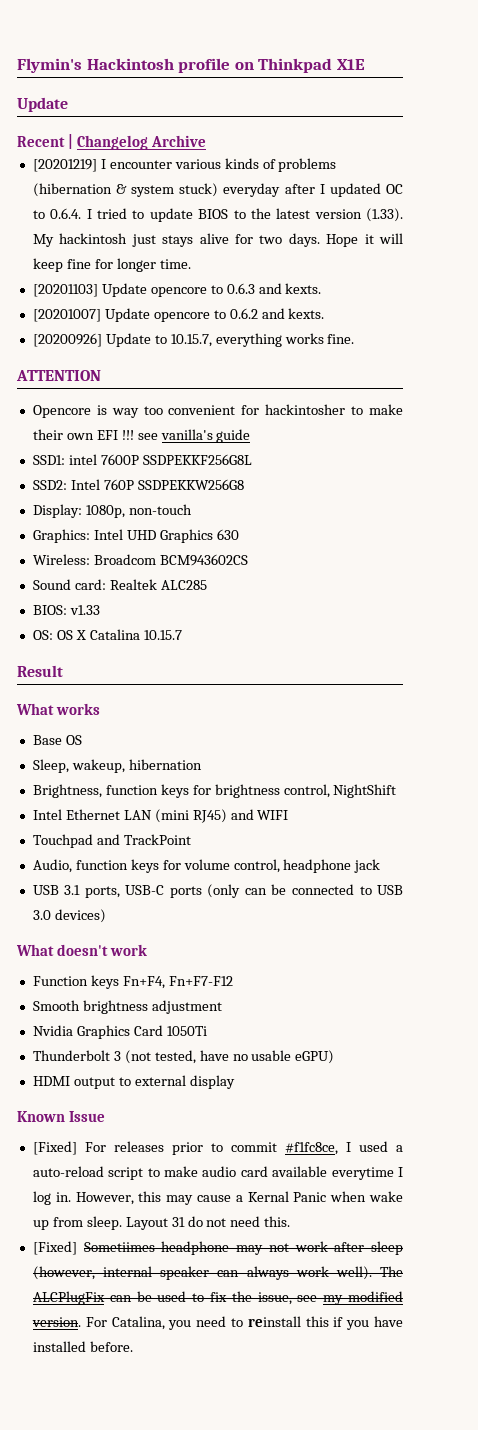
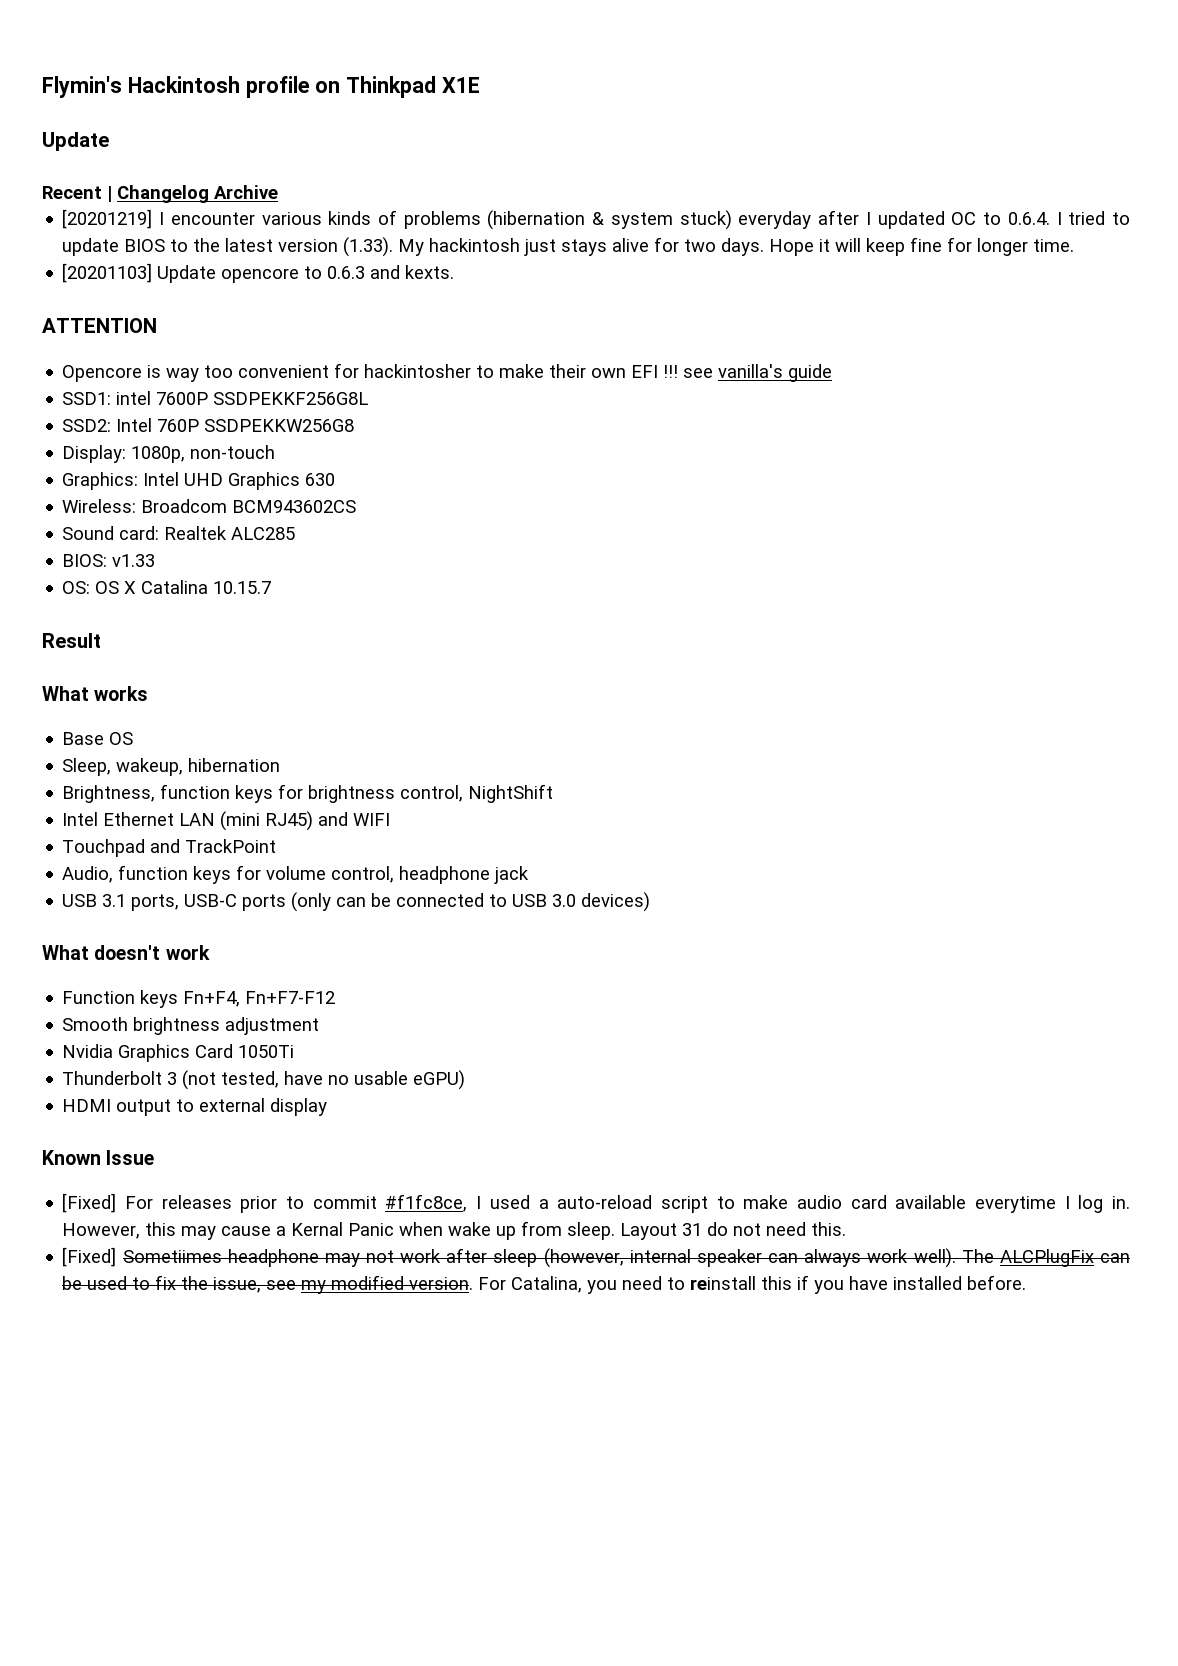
[32,308,325,322] [32,333,355,347] // [20201007] Update opencore to 0.6.2 and kexts. // [20200926] Update to 10.15.7, everything works fine. -> (455, 272) none

